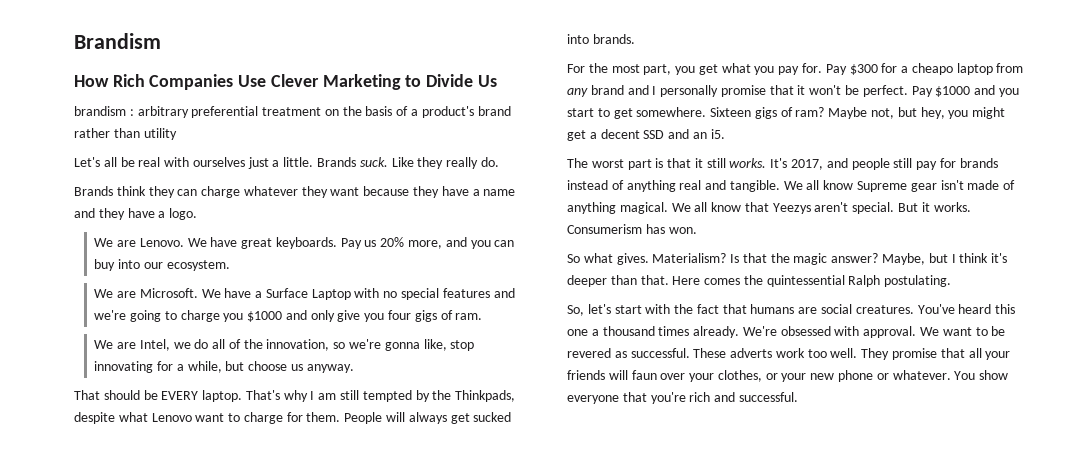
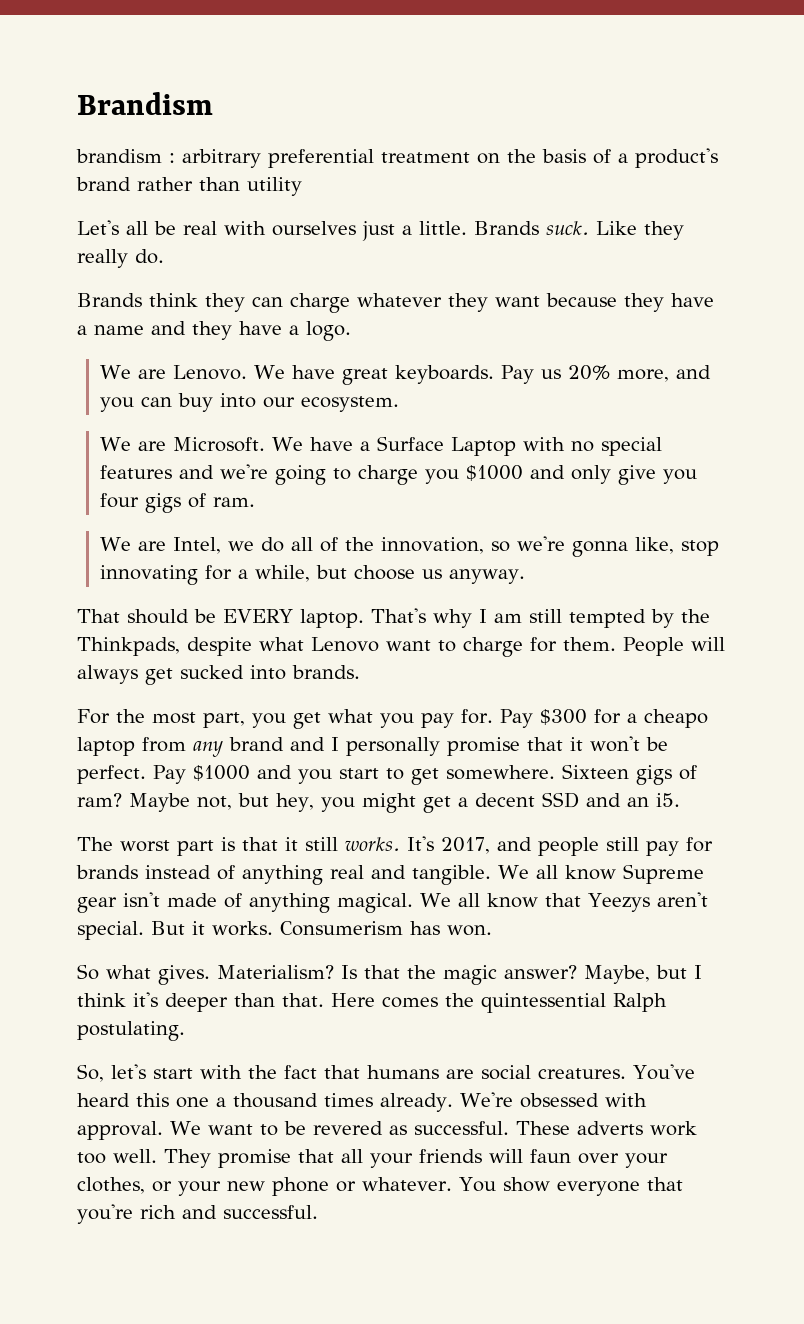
[74,74,497,90] // How Rich Companies Use Clever Marketing to Divide Us -> (213, 103) none

